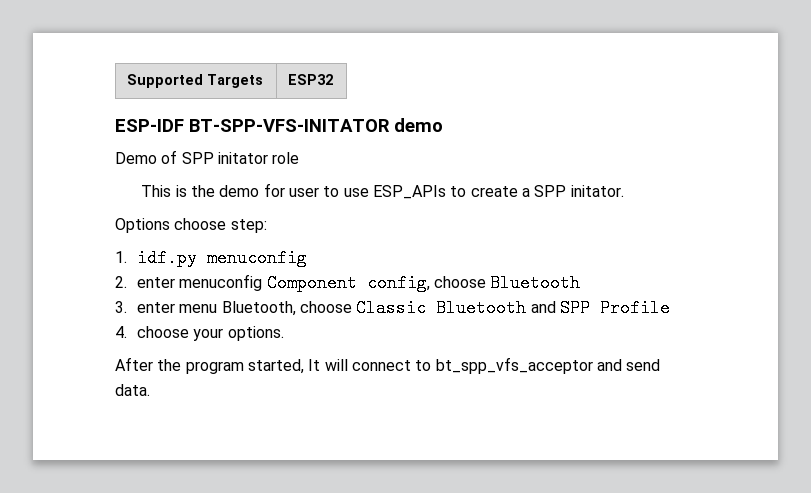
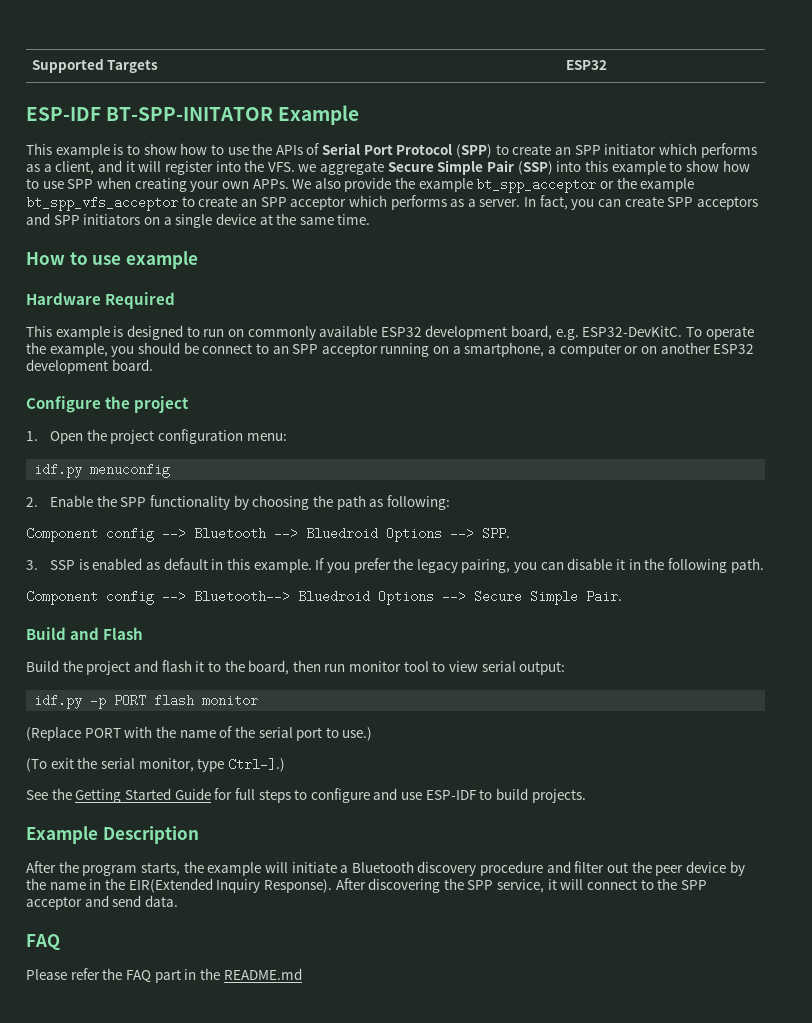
[189,118,443,132] [115,150,300,164] [141,183,624,199] [115,218,267,233] [115,249,307,267] [115,274,581,292] [115,299,670,317] [115,326,284,341] [115,357,661,374] [115,384,150,396] BT-SPP-VFS-INITATOR demo // Demo of SPP initator role // This is the demo for user to use ESP_APIs to create a SPP initator. // Options choose step: // 1. idf.py menuconfig // 2. enter menuconfig Component config, choose Bluetooth // 3. enter menu Bluetooth, choose Classic Bluetooth and SPP Profile // 4. choose your options. // After the program started, It will connect to bt_spp_vfs_acceptor and send data. -> [106,105,360,125] [26,143,757,158] [26,160,750,175] [26,177,695,193] [26,195,758,211] [26,213,371,228] [26,251,198,269] [26,292,176,309] [26,325,754,340] [26,342,755,357] [26,359,153,374] [26,396,190,413] [26,429,287,444] [34,463,171,478] [26,495,450,510] [26,527,510,542] [26,558,764,573] [26,590,622,605] [26,627,144,640] [26,660,566,675] [34,694,259,709] [26,726,373,741] [26,757,285,772] [26,788,586,803] [26,826,199,844] [26,861,745,876] [26,878,707,893] [26,895,178,910] [26,934,60,951] [26,968,302,983] BT-SPP-INITATOR Example // This example is to show how to use the APIs of Serial Port Protocol (SPP) to create an SPP initiator which performs as a client, and it will register into the VFS. we aggregate Secure Simple Pair (SSP) into this example to show how to use SPP when creating your own APPs. We also provide the example bt_spp_acceptor or the example bt_spp_vfs_acceptor to create an SPP acceptor which performs as a server. In fact, you can create SPP acceptors and SPP initiators on a single device at the same time. // How to use example // Hardware Required // This example is designed to run on commonly available ESP32 development board, e.g. ESP32-DevKitC. To operate the example, you should be connect to an SPP acceptor running on a smartphone, a computer or on another ESP32 development board. // Configure the project // 1. Open the project configuration menu: // idf.py menuconfig // 2. Enable the SPP functionality by choosing the path as following: // Component config --> Bluetooth --> Bluedroid Options --> SPP. // 3. SSP is enabled as default in this example. If you prefer the legacy pairing, you can disable it in the following path. // Component config --> Bluetooth--> Bluedroid Options --> Secure Simple Pair. // Build and Flash // Build the project and flash it to the board, then run monitor tool to view serial output: // idf.py -p PORT flash monitor // (Replace PORT with the name of the serial port to use.) // (To exit the serial monitor, type Ctrl-].) // See the Getting Started Guide for full steps to configure and use ESP-IDF to build projects. // Example Description // After the program starts, the example will initiate a Bluetooth discovery procedure and filter out the peer device by the name in the EIR(Extended Inquiry Response). After discovering the SPP service, it will connect to the SPP acceptor and send data. // FAQ // Please refer the FAQ part in the README.md

